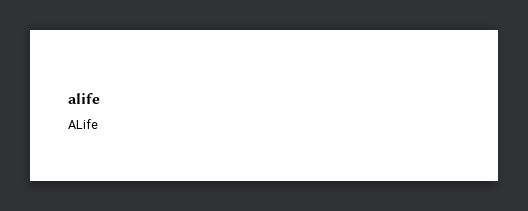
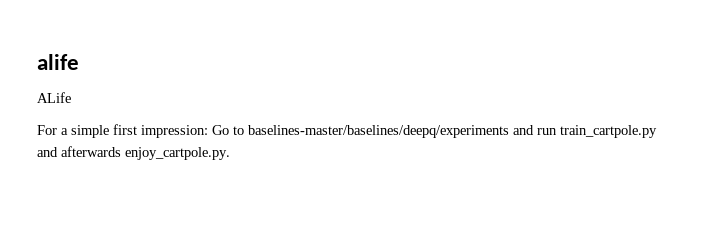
(98, 124) none -> [37,124,657,138] [37,146,230,160] // For a simple first impression: Go to baselines-master/baselines/deepq/experiments and run train_cartpole.py and afterwards enjoy_cartpole.py.

